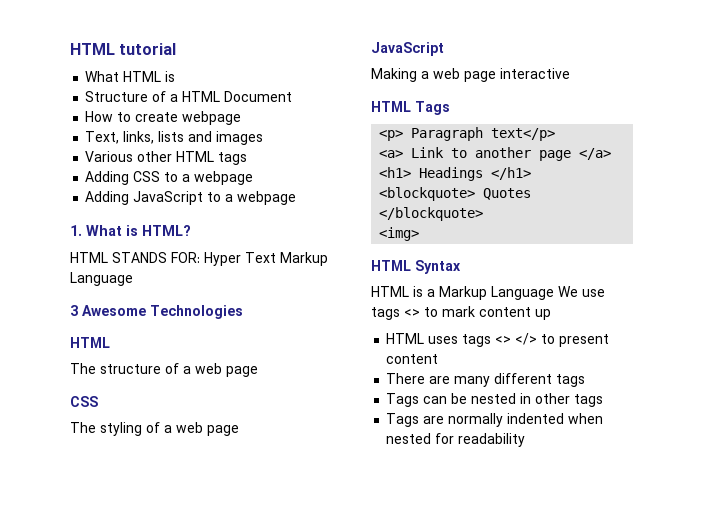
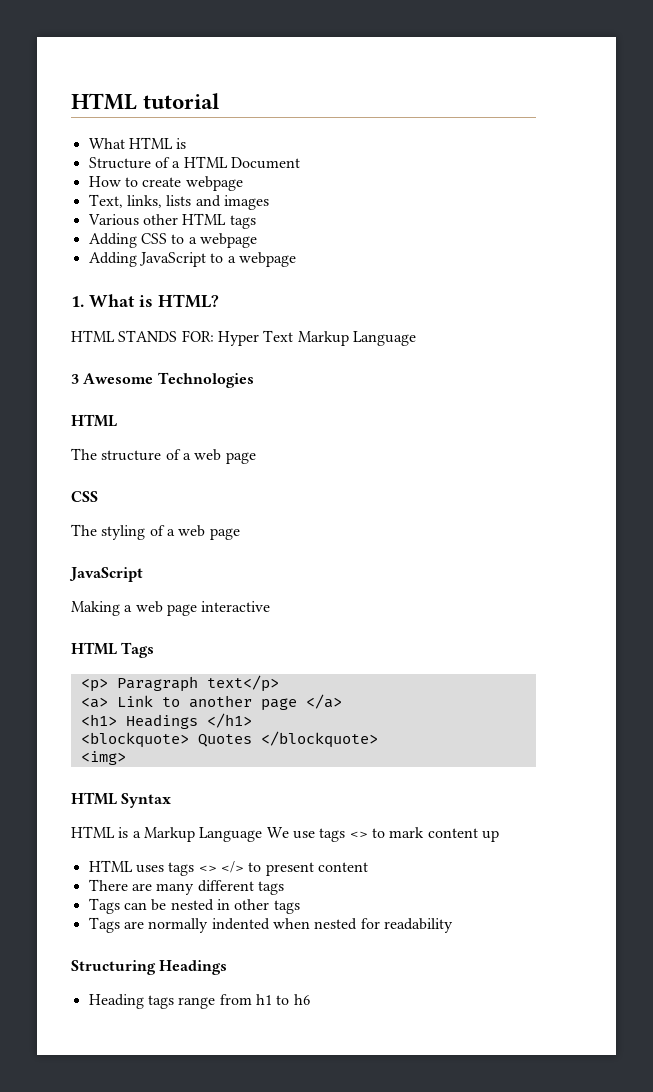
(526, 440) none -> [71,960,228,975] [88,994,310,1009] // Structuring Headings // Heading tags range from h1 to h6

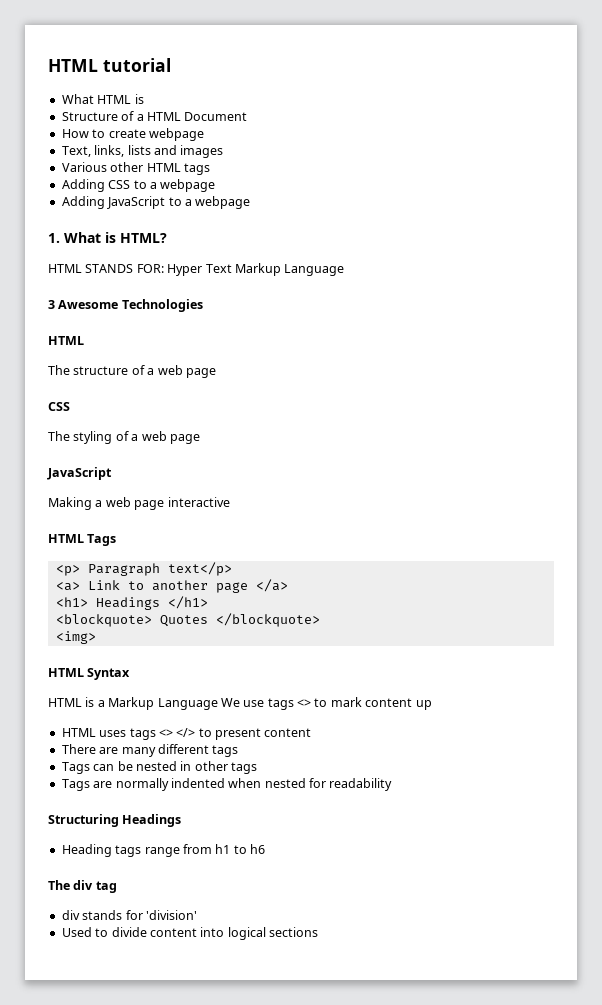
(310, 999) none -> [48,880,117,893] [61,910,197,920] [61,927,318,940] // The div tag // div stands for 'division' // Used to divide content into logical sections

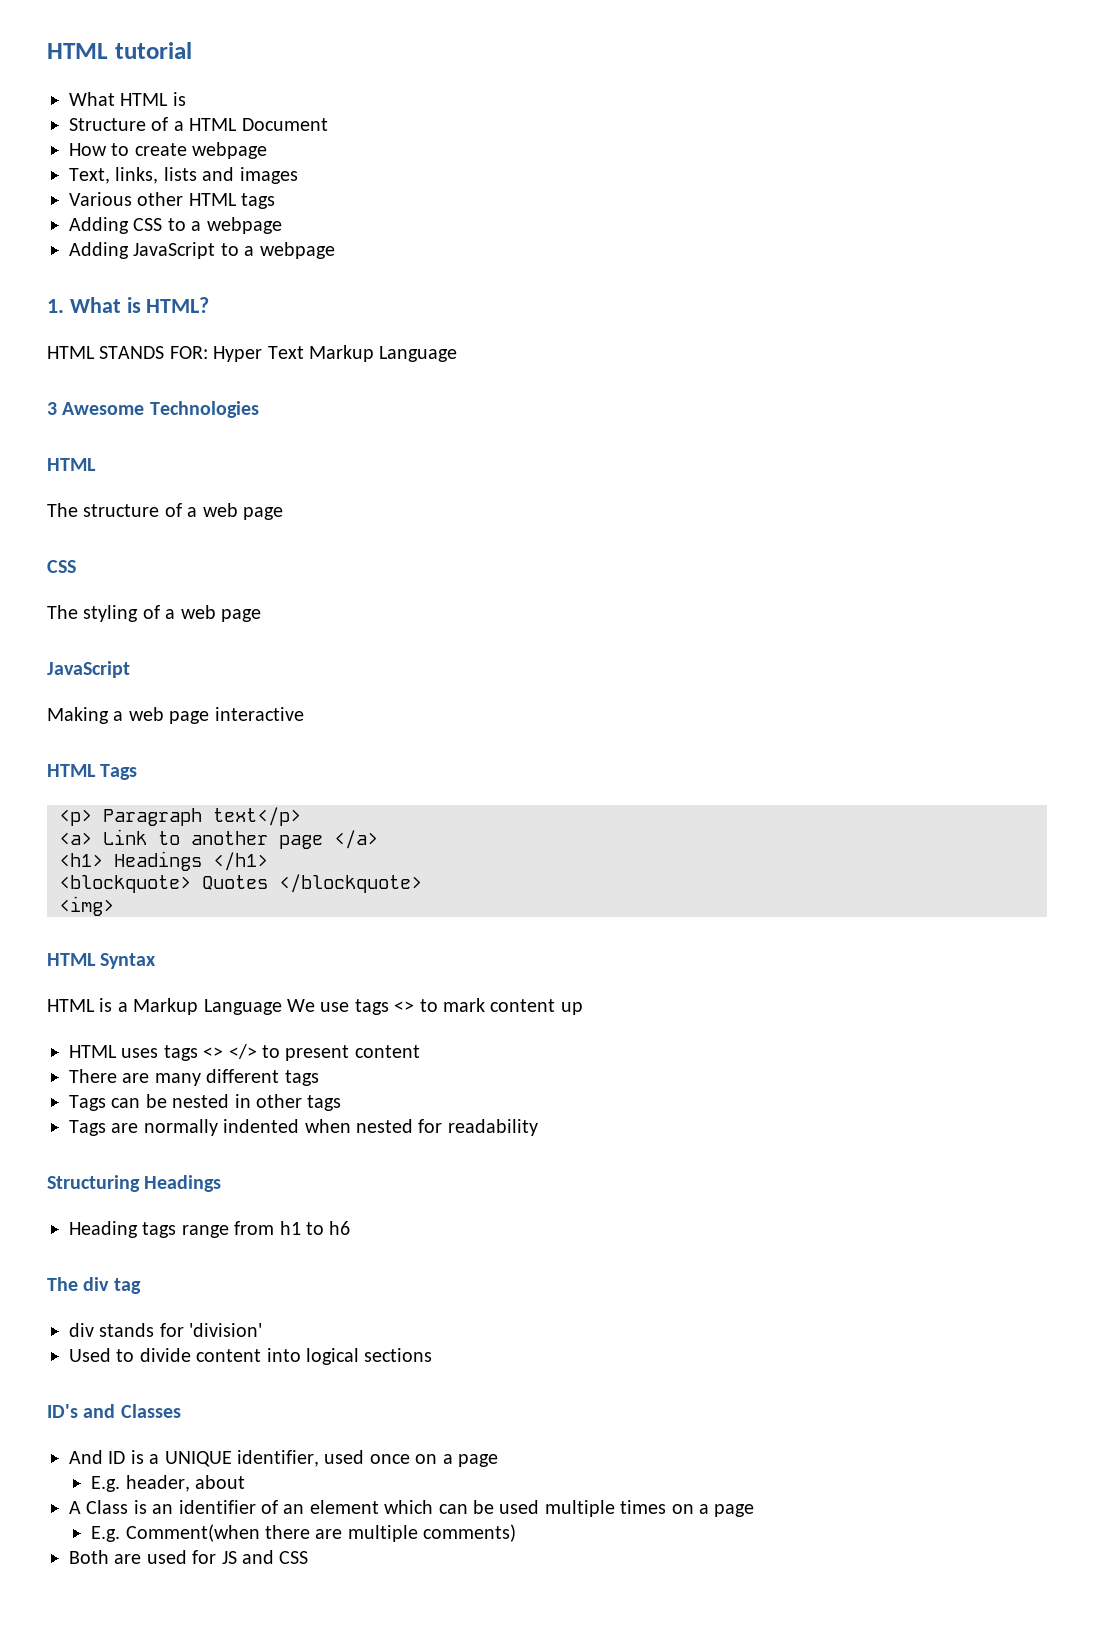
(318, 932) none -> [47,1404,181,1418] [69,1450,498,1467] [91,1475,246,1492] [69,1500,755,1517] [91,1524,517,1542] [69,1550,309,1564] // ID's and Classes // And ID is a UNIQUE identifier, used once on a page // E.g. header, about // A Class is an identifier of an element which can be used multiple times on a page // E.g. Comment(when there are multiple comments) // Both are used for JS and CSS

